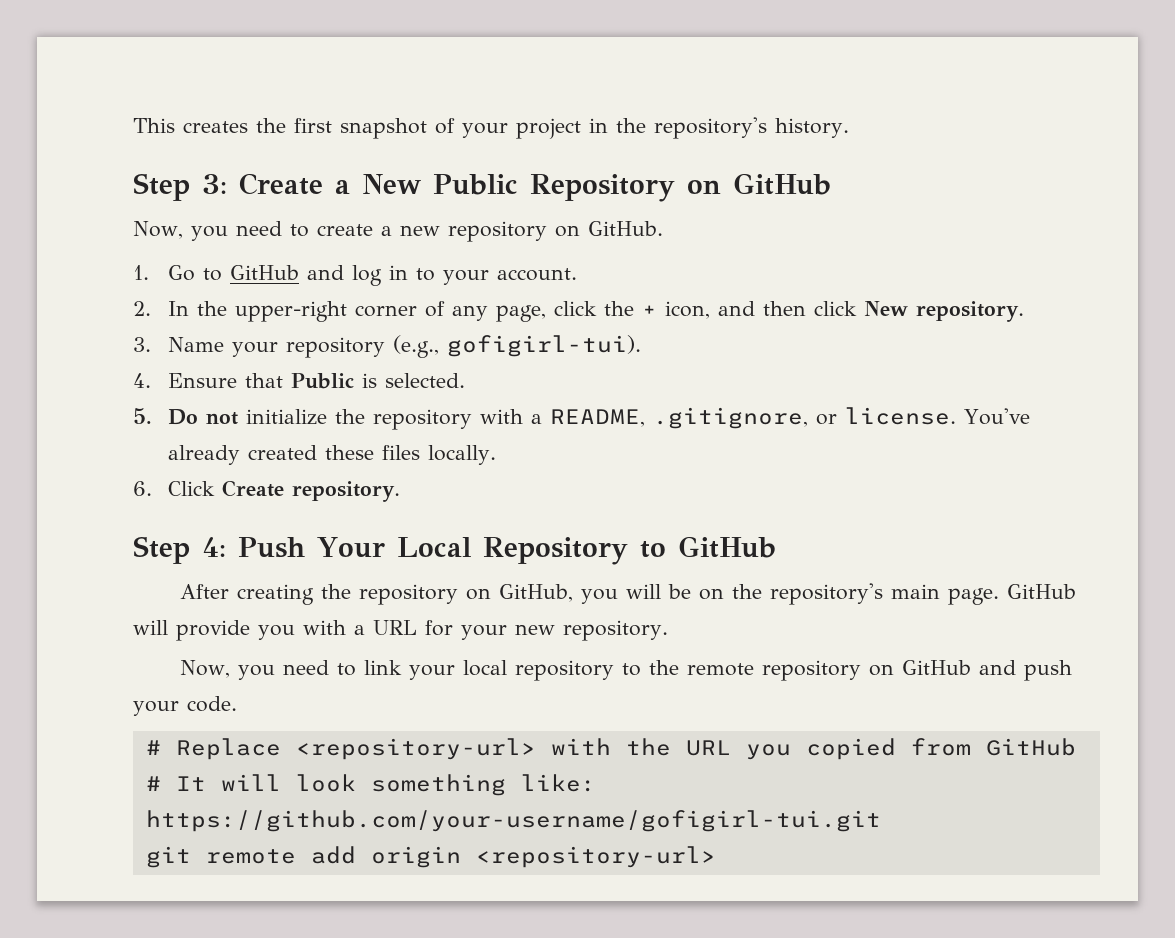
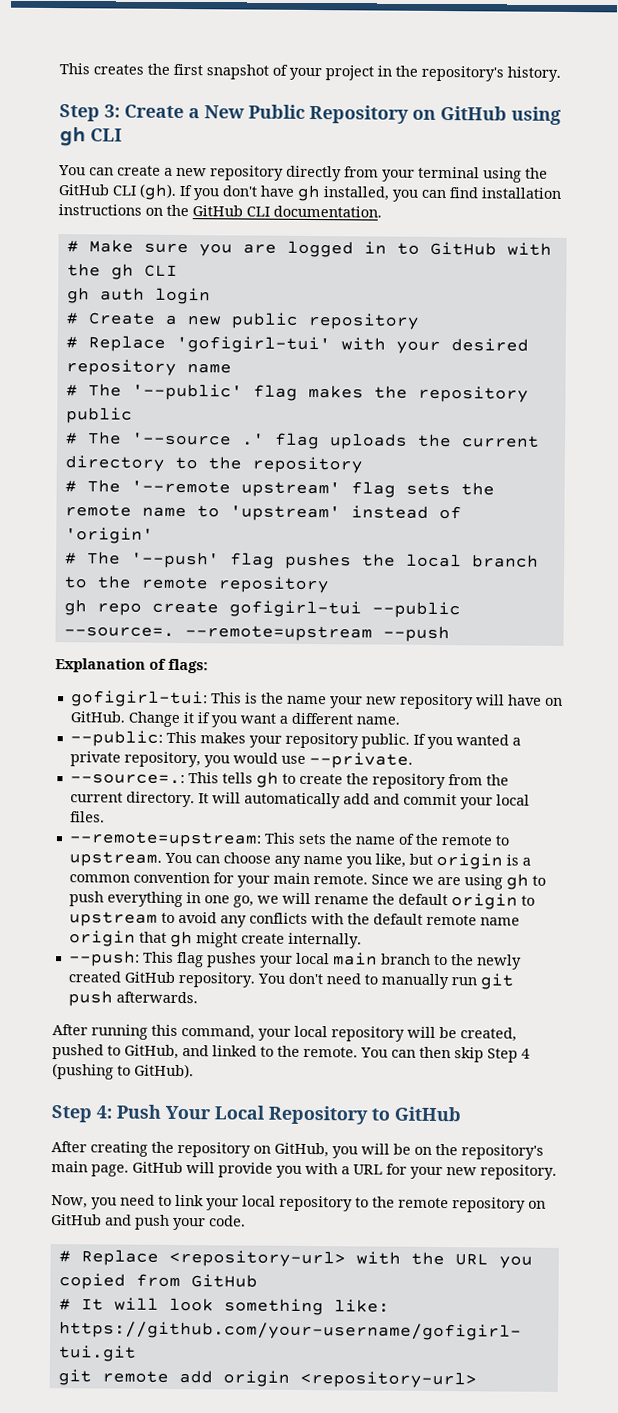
[133,221,663,242] [133,265,577,286] [133,301,1024,322] [133,335,641,358] [133,373,465,389] [133,407,1030,430] [167,445,496,465] [133,480,400,502] // Now, you need to create a new repository on GitHub. // 1. Go to GitHub and log in to your account. // 2. In the upper-right corner of any page, click the + icon, and then click New repository. // 3. Name your repository (e.g., gofigirl-tui). // 4. Ensure that Public is selected. // 5. Do not initialize the repository with a README, .gitignore, or license. You've already created these files locally. // 6. Click Create repository. -> [511,106,561,125] [59,126,122,147] [58,165,548,183] [58,183,561,202] [58,204,382,218] [66,239,552,258] [66,263,178,280] [66,287,211,305] [65,312,420,330] [65,335,529,355] [65,359,232,376] [65,383,529,403] [65,407,133,424] [65,431,540,450] [64,455,363,474] [64,479,495,498] [64,504,462,522] [64,527,154,544] [64,551,539,570] [63,575,329,594] [63,599,461,619] [63,625,450,643] [55,658,208,674] [69,690,563,710] [69,711,400,728] [69,730,521,750] [69,751,413,769] [69,771,509,790] [69,791,530,810] [69,811,105,823] [68,831,510,848] [68,851,531,870] [68,871,546,890] [68,891,535,910] [68,911,520,928] [68,930,362,949] [67,950,522,970] [67,971,514,990] [67,990,198,1007] [52,1024,517,1042] [52,1044,530,1063] [52,1063,194,1080] using gh CLI // You can create a new repository directly from your terminal using the GitHub CLI (gh). If you don't have gh installed, you can find installation instructions on the GitHub CLI documentation. // # Make sure you are logged in to GitHub with the gh CLI // gh auth login // # Create a new public repository // # Replace 'gofigirl-tui' with your desired repository name // # The '--public' flag makes the repository public // # The '--source .' flag uploads the current directory to the repository // # The '--remote upstream' flag sets the remote name to 'upstream' instead of 'origin' // # The '--push' flag pushes the local branch to the remote repository // gh repo create gofigirl-tui --public --source=. --remote=upstream --push // Explanation of flags: // gofigirl-tui: This is the name your new repository will have on GitHub. Change it if you want a different name. // --public: This makes your repository public. If you wanted a private repository, you would use --private. // --source=.: This tells gh to create the repository from the current directory. It will automatically add and commit your local files. // --remote=upstream: This sets the name of the remote to upstream. You can choose any name you like, but origin is a common convention for your main remote. Since we are using gh to push everything in one go, we will rename the default origin to upstream to avoid any conflicts with the default remote name origin that gh might create internally. // --push: This flag pushes your local main branch to the newly created GitHub repository. You don't need to manually run git push afterwards. // After running this command, your local repository will be created, pushed to GitHub, and linked to the remote. You can then skip Step 4 (pushing to GitHub).

